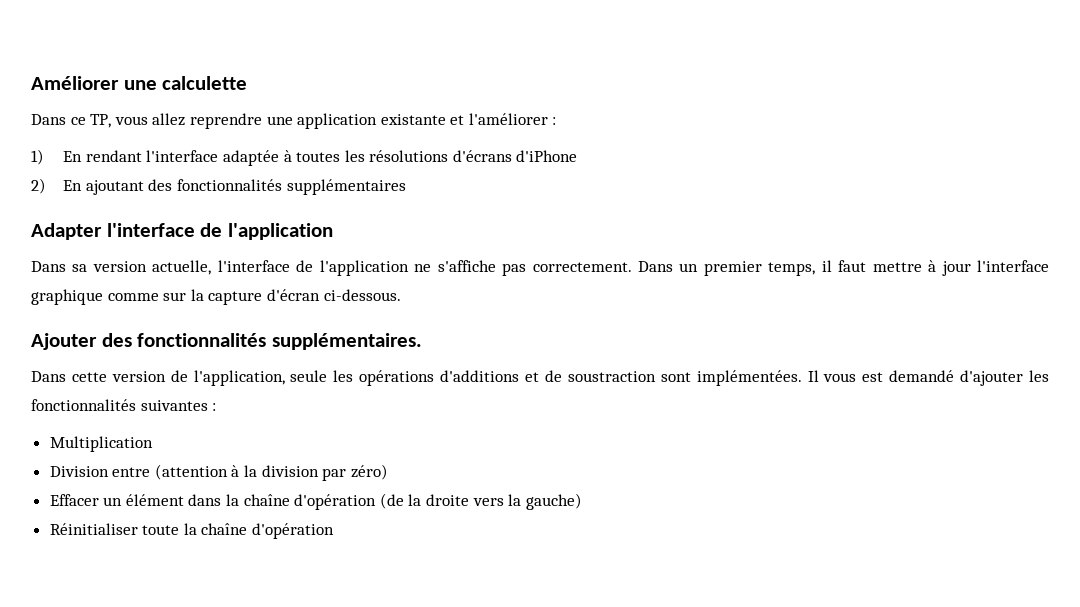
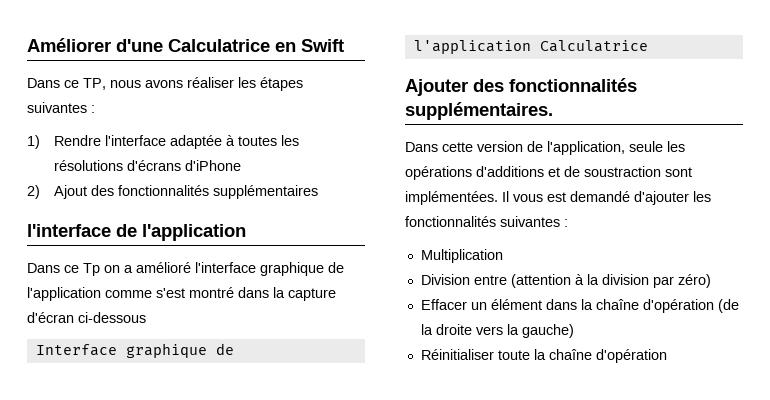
[123,76,248,90] une calculette -> [116,39,344,52] d'une Calculatrice en Swift
[114,113,548,129] vous allez reprendre une application existante et l'améliorer -> [110,77,303,91] [27,102,87,113] nous avons réaliser les étapes suivantes
[63,150,142,162] En rendant -> [53,135,101,146] Rendre
[63,180,144,195] En ajoutant -> [53,185,87,199] Ajout
[31,223,102,240] Adapter -> (318, 192) none
[72,260,1050,276] [31,289,401,305] sa version actuelle, l'interface de l'application ne s'affiche pas correctement. Dans un premier temps, il faut mettre à jour l'interface graphique comme sur la capture d'écran ci-dessous. -> [64,262,344,276] [27,287,336,301] [27,312,146,323] [35,343,234,358] [413,40,648,54] ce Tp on a amélioré l'interface graphique de l'application comme s'est montré dans la capture d'écran ci-dessous // Interface graphique de l'application Calculatrice

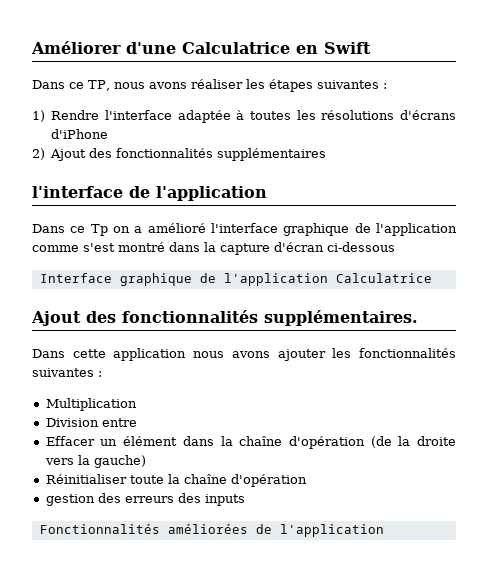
[405,79,468,96] Ajouter -> [31,311,81,326] Ajout
[477,141,685,155] [405,166,692,180] [405,191,689,205] version de l'application, seule les opérations d'additions et de soustraction sont implémentées. Il vous est demandé d'ajouter -> [113,348,326,361] application nous avons ajouter
[510,274,711,288] (attention à la division par zéro) -> (137, 422) none
(667, 356) none -> [45,493,245,506] [39,524,384,537] // gestion des erreurs des inputs // Fonctionnalités améliorées de l'application

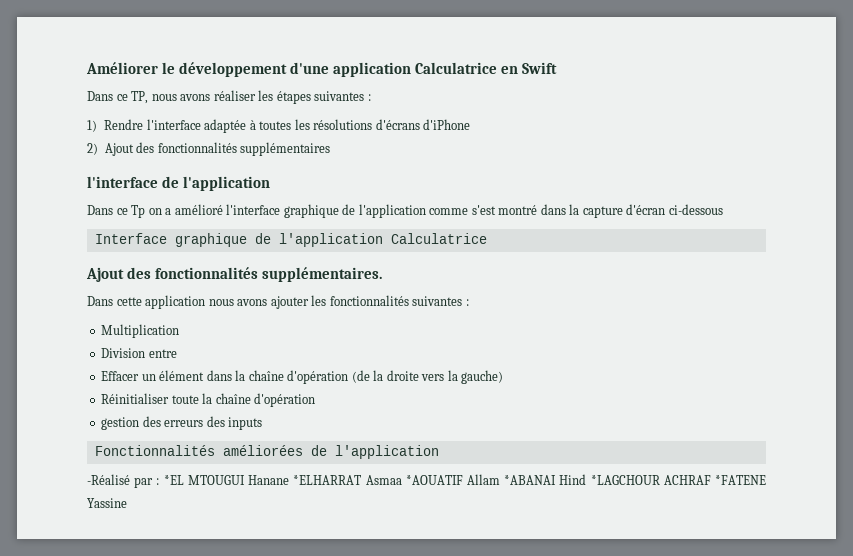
[126,42,176,54] d'une -> [162,62,412,77] le développement d'une application
(384, 530) none -> [87,474,766,488] [87,498,127,508] // -Réalisé par : *EL MTOUGUI Hanane *ELHARRAT Asmaa *AOUATIF Allam *ABANAI Hind *LAGCHOUR ACHRAF *FATENE Yassine

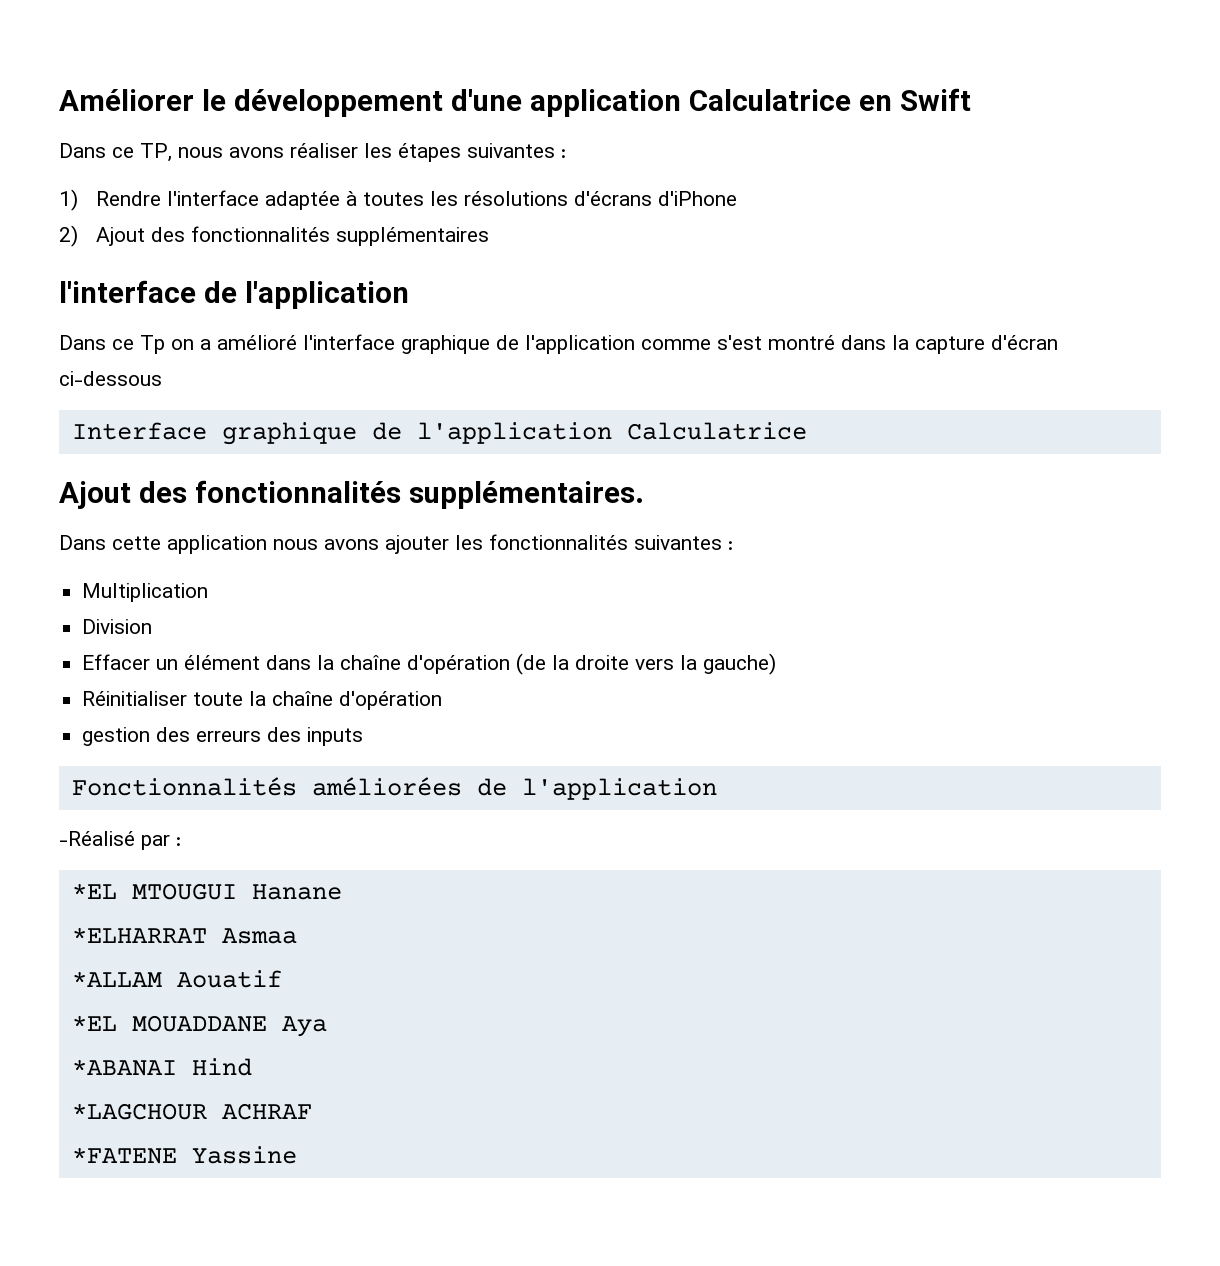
[148,349,177,358] entre -> (153, 626) none
(160, 481) none -> (181, 841) //
(290, 480) none -> (342, 892) //
[405,474,500,485] *AOUATIF Allam -> [71,970,282,988] [71,1015,327,1037] // *ALLAM Aouatif // *EL MOUADDANE Aya //
(587, 479) none -> (252, 1067) //
(711, 480) none -> (312, 1111) //

